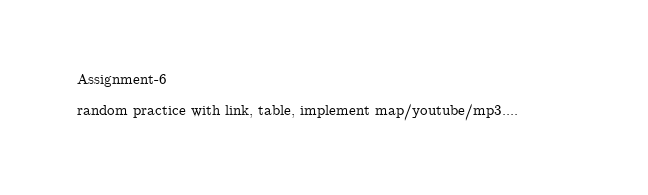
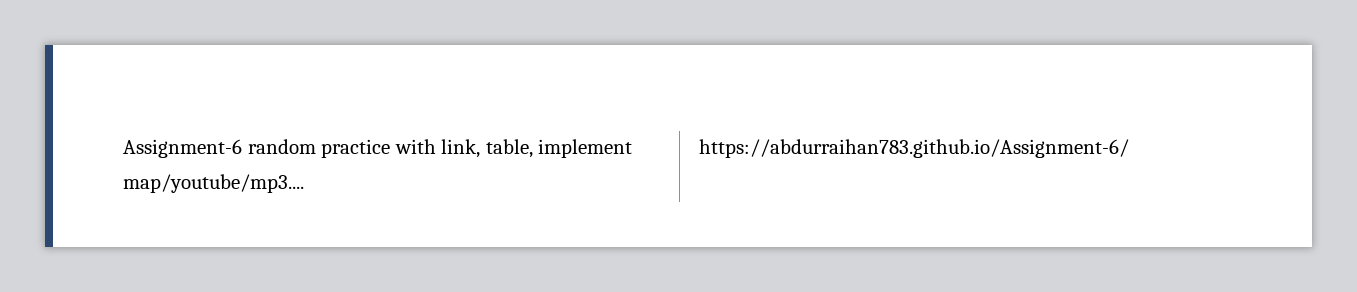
(167, 80) // -> (242, 148) none
(518, 112) none -> [699,139,1129,158] https://abdurraihan783.github.io/Assignment-6/

